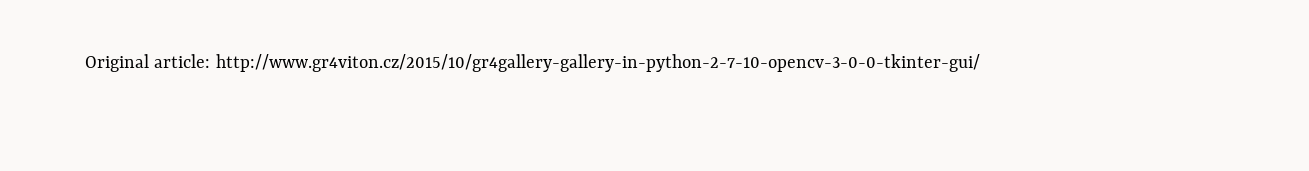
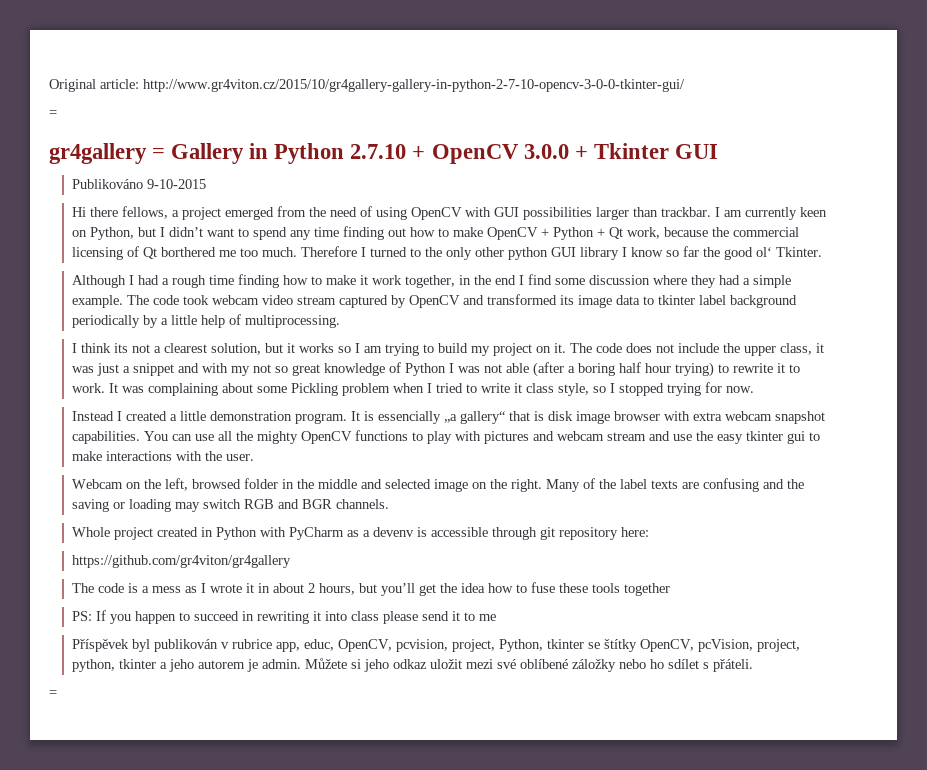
(980, 63) none -> [49,110,57,117] [49,143,718,164] [71,179,206,189] [71,206,827,220] [71,226,799,240] [71,246,822,260] [71,274,791,288] [71,294,797,308] [71,314,340,328] [71,343,824,356] [71,362,800,377] [71,382,754,396] [71,411,825,424] [71,430,820,444] [71,451,254,461] [71,478,804,492] [71,499,389,512] [71,527,649,540] [71,555,291,568] [71,582,670,596] [71,610,496,624] [71,639,800,652] [71,658,753,672] [49,690,57,697] // = // gr4gallery = Gallery in Python 2.7.10 + OpenCV 3.0.0 + Tkinter GUI // Publikováno 9-10-2015 // Hi there fellows, a project emerged from the need of using OpenCV with GUI possibilities larger than trackbar. I am currently keen on Python, but I didn’t want to spend any time finding out how to make OpenCV + Python + Qt work, because the commercial licensing of Qt borthered me too much. Therefore I turned to the only other python GUI library I know so far the good ol‘ Tkinter. // Although I had a rough time finding how to make it work together, in the end I find some discussion where they had a simple example. The code took webcam video stream captured by OpenCV and transformed its image data to tkinter label background periodically by a little help of multiprocessing. // I think its not a clearest solution, but it works so I am trying to build my project on it. The code does not include the upper class, it was just a snippet and with my not so great knowledge of Python I was not able (after a boring half hour trying) to rewrite it to work. It was complaining about some Pickling problem when I tried to write it class style, so I stopped trying for now. // Instead I created a little demonstration program. It is essencially „a gallery“ that is disk image browser with extra webcam snapshot capabilities. You can use all the mighty OpenCV functions to play with pictures and webcam stream and use the easy tkinter gui to make interactions with the user. // Webcam on the left, browsed folder in the middle and selected image on the right. Many of the label texts are confusing and the saving or loading may switch RGB and BGR channels. // Whole project created in Python with PyCharm as a devenv is accessible through git repository here: // https://github.com/gr4viton/gr4gallery // The code is a mess as I wrote it in about 2 hours, but you’ll get the idea how to fuse these tools together // PS: If you happen to succeed in rewriting it into class please send it to me // Příspěvek byl publikován v rubrice app, educ, OpenCV, pcvision, project, Python, tkinter se štítky OpenCV, pcVision, project, python, tkinter a jeho autorem je admin. Můžete si jeho odkaz uložit mezi své oblíbené záložky nebo ho sdílet s přáteli. // =

